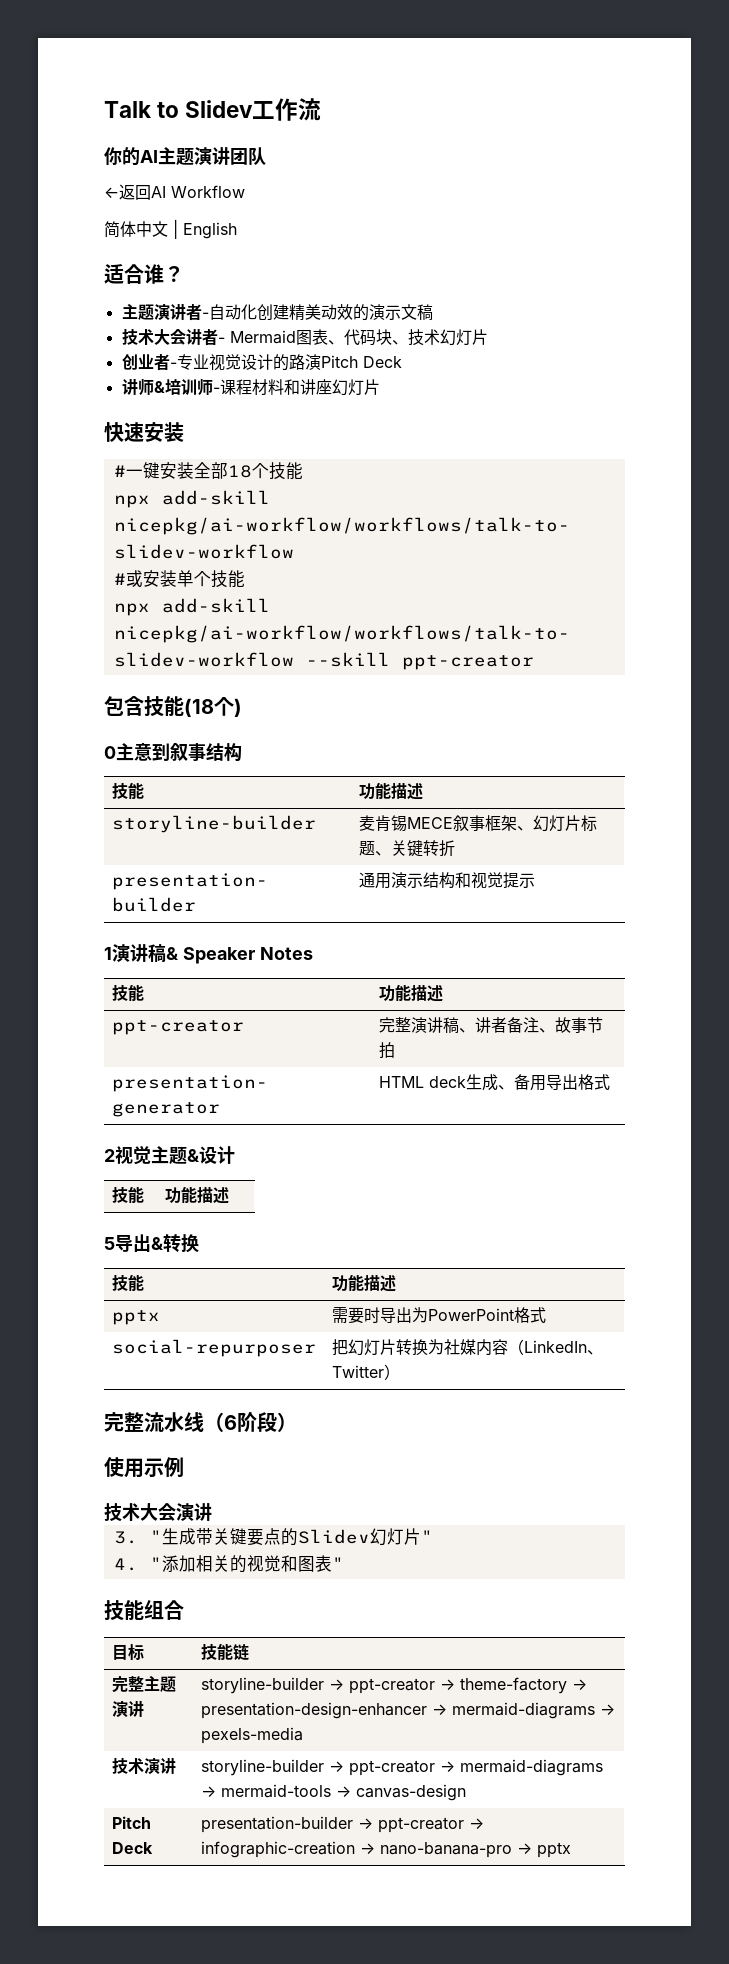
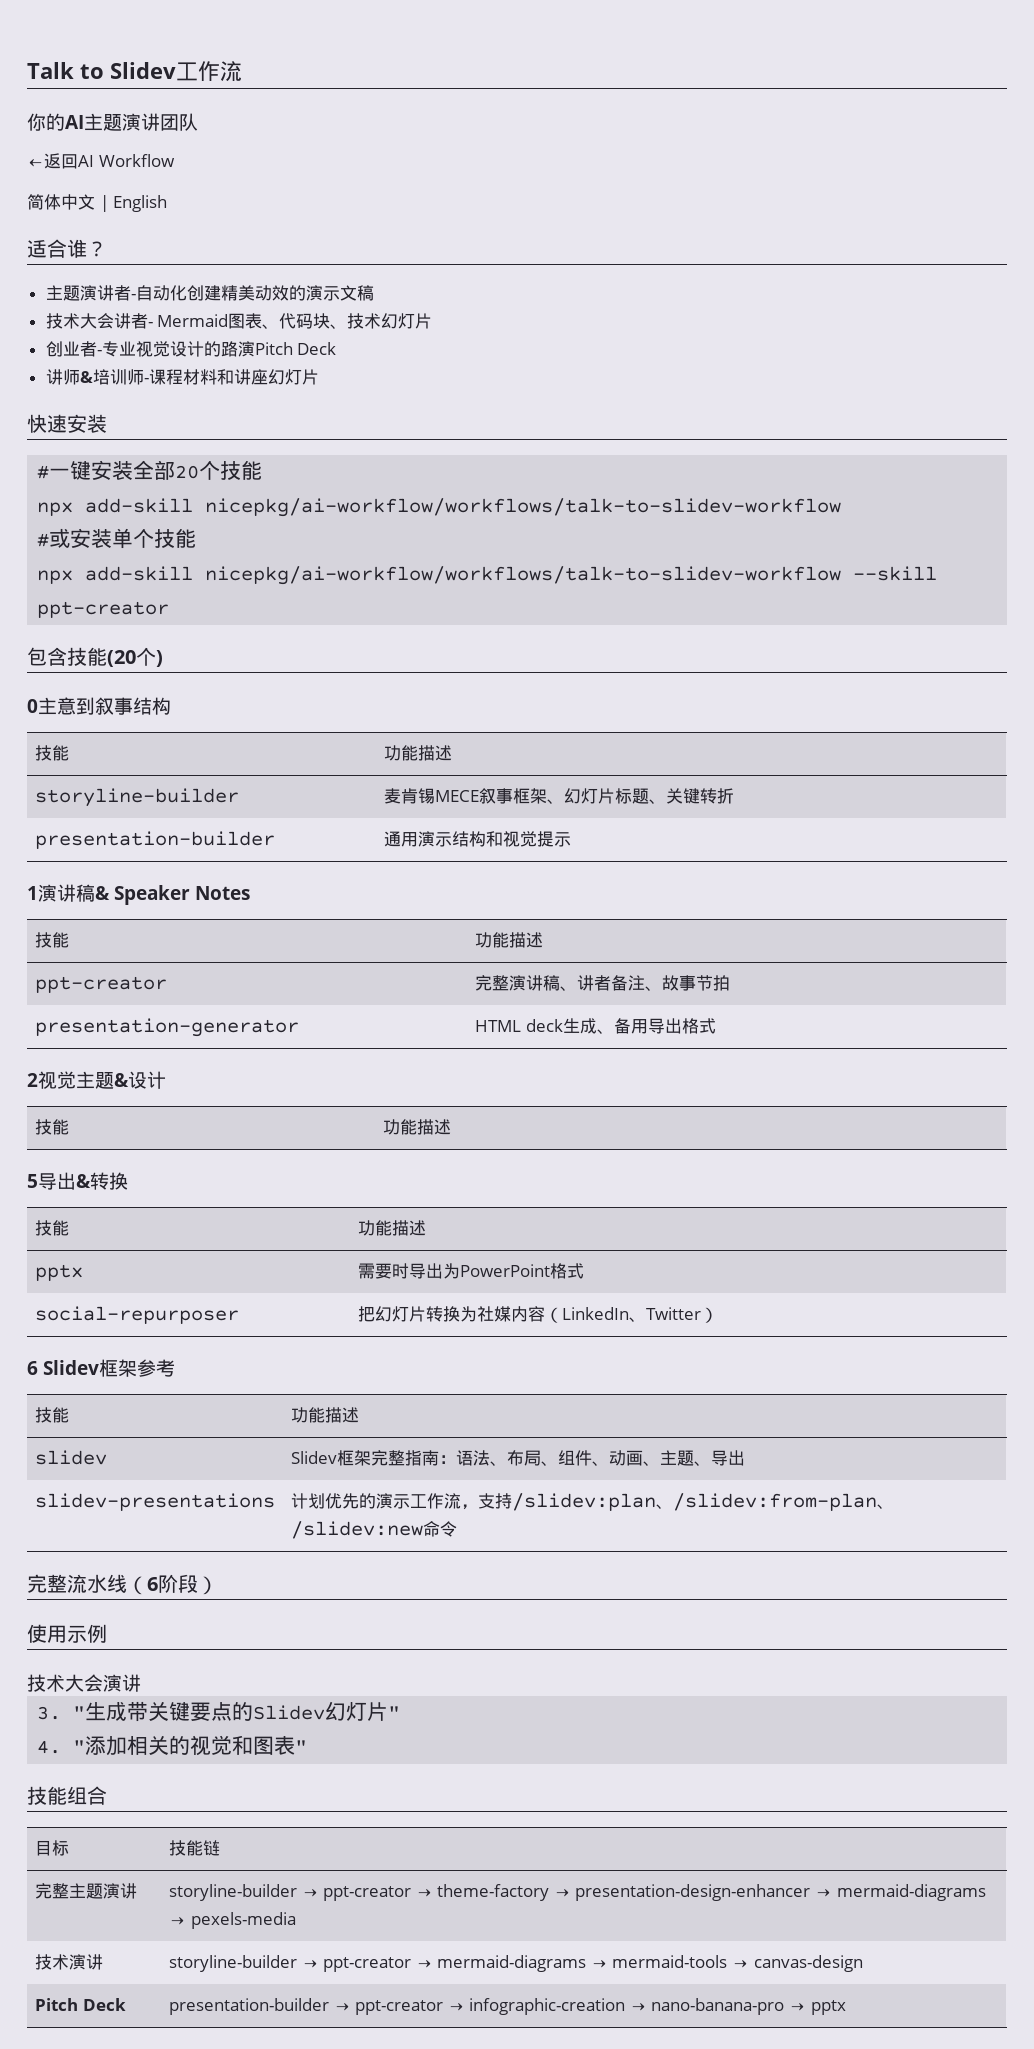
[227,465,252,478] 18 -> [175,465,200,479] 20
[184,698,214,717] (18 -> [107,650,136,667] (20
(400, 1372) none -> [27,1359,175,1377] [34,1407,69,1423] [290,1407,359,1423] [34,1450,107,1465] [290,1450,745,1466] [34,1493,275,1511] [290,1493,894,1511] [290,1521,457,1539] // 6 Slidev框架参考 // 技能 | 功能描述 // slidev | Slidev框架完整指南：语法、布局、组件、动画、主题、导出 // slidev-presentations | 计划优先的演示工作流，支持/slidev:plan、/slidev:from-plan、/slidev:new命令

